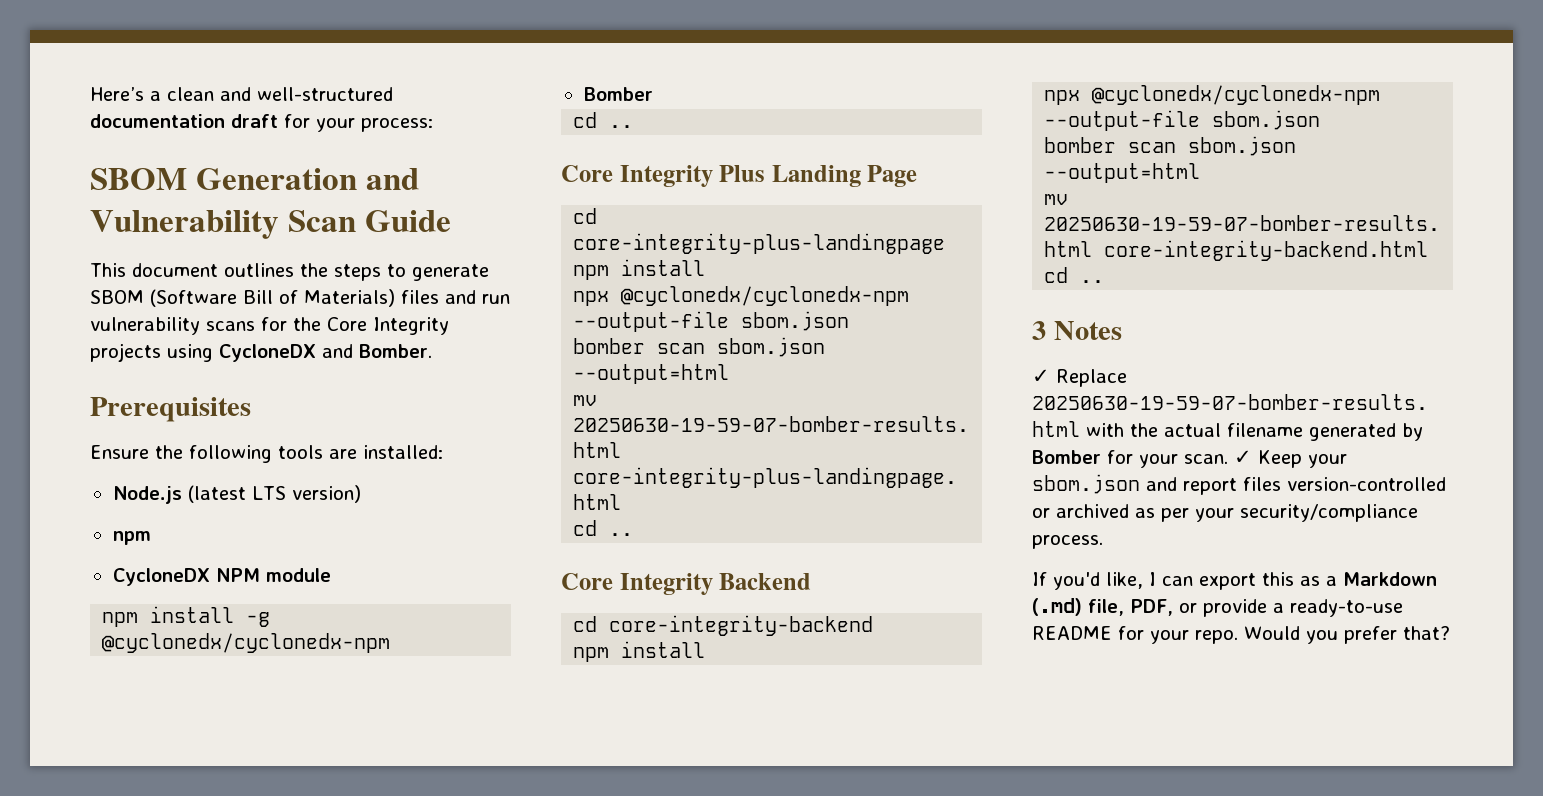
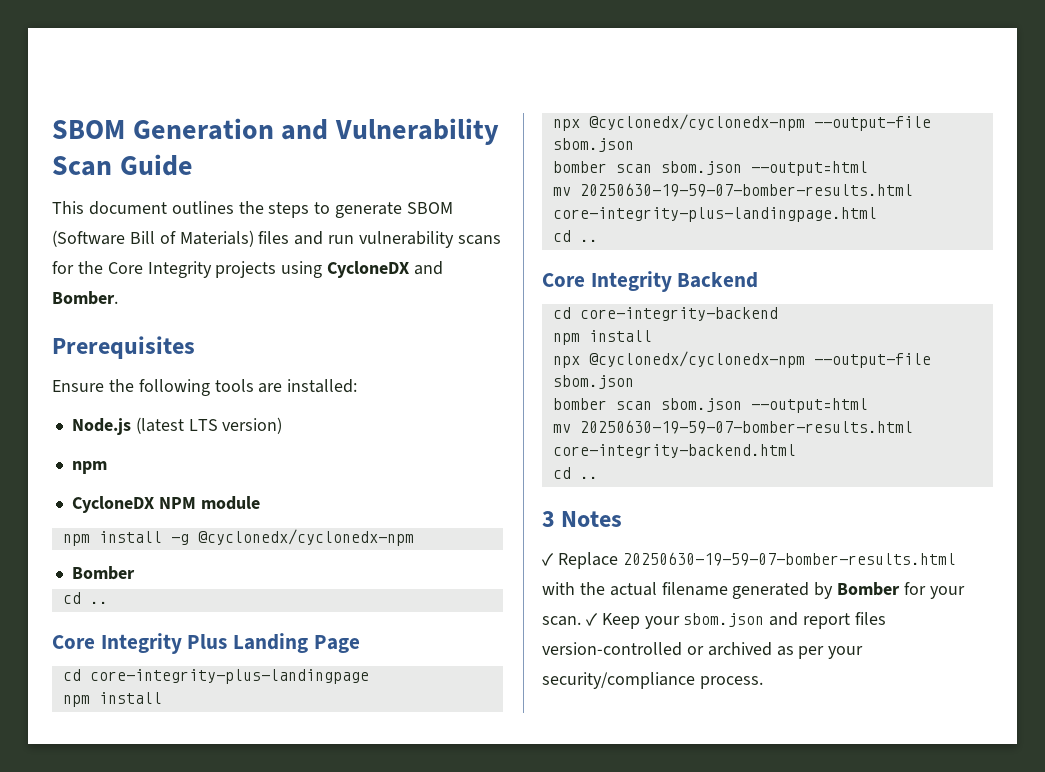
[90,87,393,101] [90,114,433,132] Here’s a clean and well-structured documentation draft for your process: // -> (52, 129) none
[1032,572,1437,590] [1032,598,1403,617] [1032,626,1450,644] // If you'd like, I can export this as a Markdown (.md) file, PDF, or provide a ready-to-use README for your repo. Would you prefer that? -> (763, 682) none

